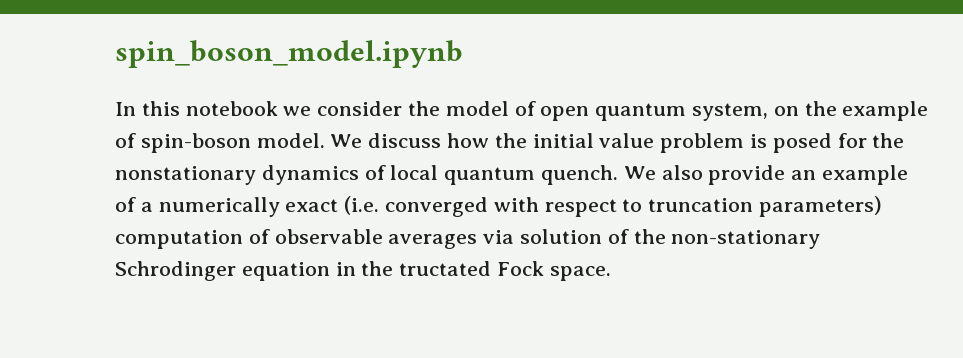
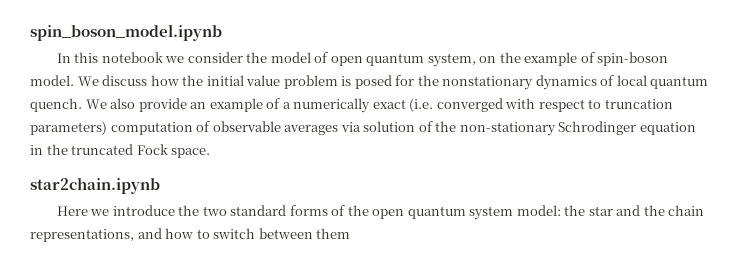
[399,261,492,276] tructated -> [71,144,134,155] truncated
(611, 273) none -> [30,177,160,194] [56,205,705,220] [30,228,351,242] // star2chain.ipynb // Here we introduce the two standard forms of the open quantum system model: the star and the chain representations, and how to switch between them

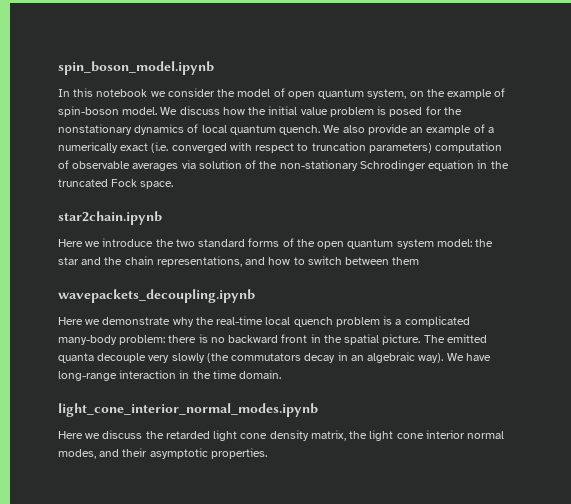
(351, 233) none -> [58,289,255,303] [58,316,470,327] [58,334,487,345] [58,352,491,363] [58,370,282,381] [58,403,318,417] [58,430,505,441] [58,448,267,459] // wavepackets_decoupling.ipynb // Here we demonstrate why the real-time local quench problem is a complicated many-body problem: there is no backward front in the spatial picture. The emitted quanta decouple very slowly (the commutators decay in an algebraic way). We have long-range interaction in the time domain. // light_cone_interior_normal_modes.ipynb // Here we discuss the retarded light cone density matrix, the light cone interior normal modes, and their asymptotic properties.

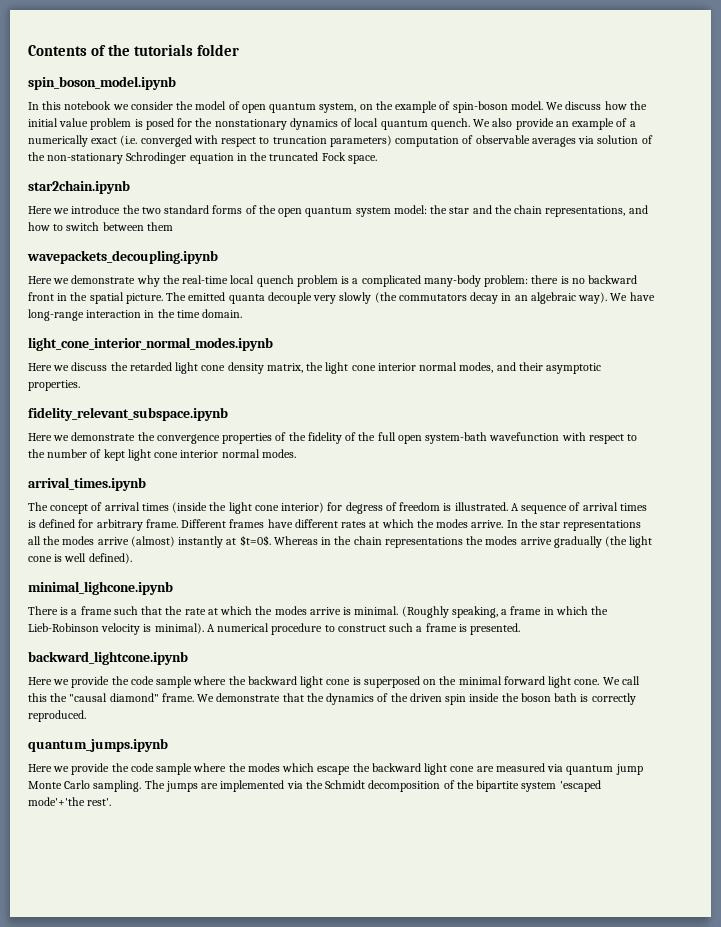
(58, 68) none -> [28,44,240,56] Contents of the tutorials folder //
(267, 453) none -> [28,407,228,421] [28,432,638,444] [28,449,296,461] [28,477,146,491] [28,502,647,514] [28,519,642,531] [28,535,653,548] [28,553,132,564] [28,581,173,595] [28,606,609,618] [28,623,521,635] [28,651,188,665] [28,676,640,688] [28,693,636,705] [28,710,86,722] [28,738,168,752] [28,763,643,775] [28,780,601,792] [28,797,112,806] // fidelity_relevant_subspace.ipynb // Here we demonstrate the convergence properties of the fidelity of the full open system-bath wavefunction with respect to the number of kept light cone interior normal modes. // arrival_times.ipynb // The concept of arrival times (inside the light cone interior) for degress of freedom is illustrated. A sequence of arrival times is defined for arbitrary frame. Different frames have different rates at which the modes arrive. In the star representations all the modes arrive (almost) instantly at $t=0$. Whereas in the chain representations the modes arrive gradually (the light cone is well defined). // minimal_lighcone.ipynb // There is a frame such that the rate at which the modes arrive is minimal. (Roughly speaking, a frame in which the Lieb-Robinson velocity is minimal). A numerical procedure to construct such a frame is presented. // backward_lightcone.ipynb // Here we provide the code sample where the backward light cone is superposed on the minimal forward light cone. We call this the "causal diamond" frame. We demonstrate that the dynamics of the driven spin inside the boson bath is correctly reproduced. // quantum_jumps.ipynb // Here we provide the code sample where the modes which escape the backward light cone are measured via quantum jump Monte Carlo sampling. The jumps are implemented via the Schmidt decomposition of the bipartite system 'escaped mode'+'the rest'.

